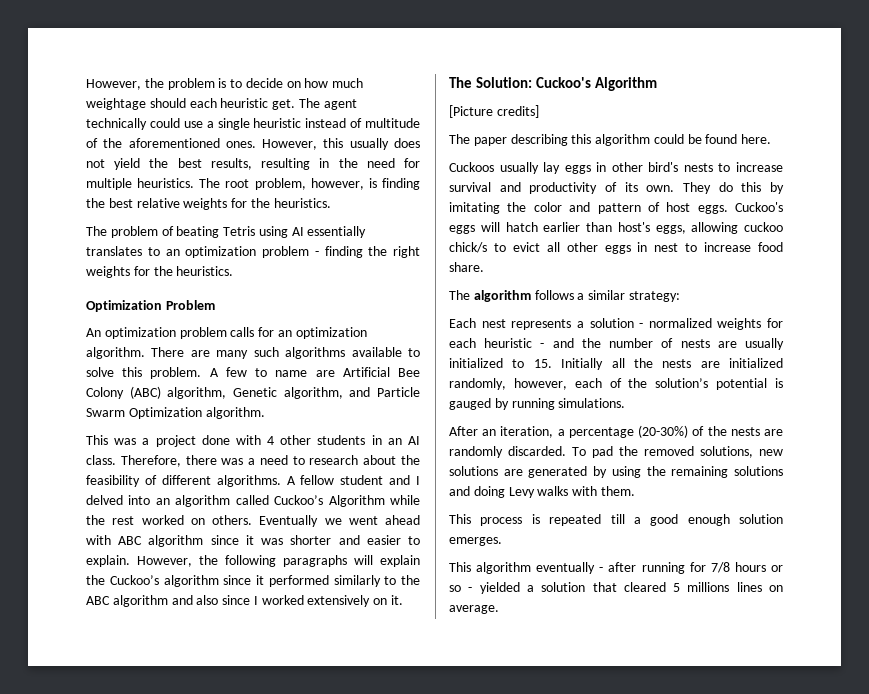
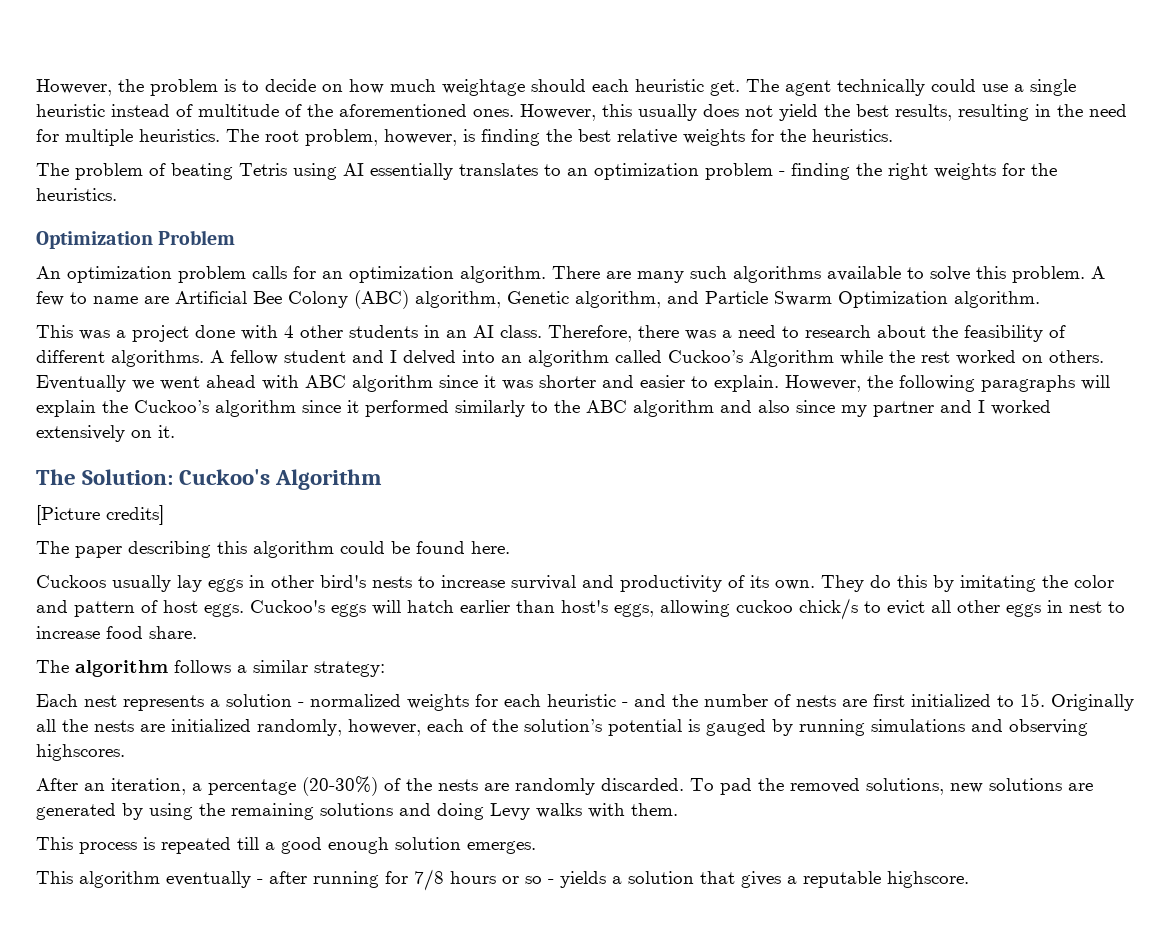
(251, 600) none -> [841,400,972,417] my partner and
[745,338,784,350] usually -> [873,694,905,707] first
[561,358,604,370] Initially -> [1051,694,1134,711] Originally
[558,398,626,408] simulations. -> [871,719,1088,736] [36,744,125,761] simulations and observing highscores.
[479,582,520,594] yielded -> [560,871,606,888] yields
[623,582,783,592] [449,605,499,614] cleared 5 millions lines on average. -> [741,871,969,888] gives a reputable highscore.

